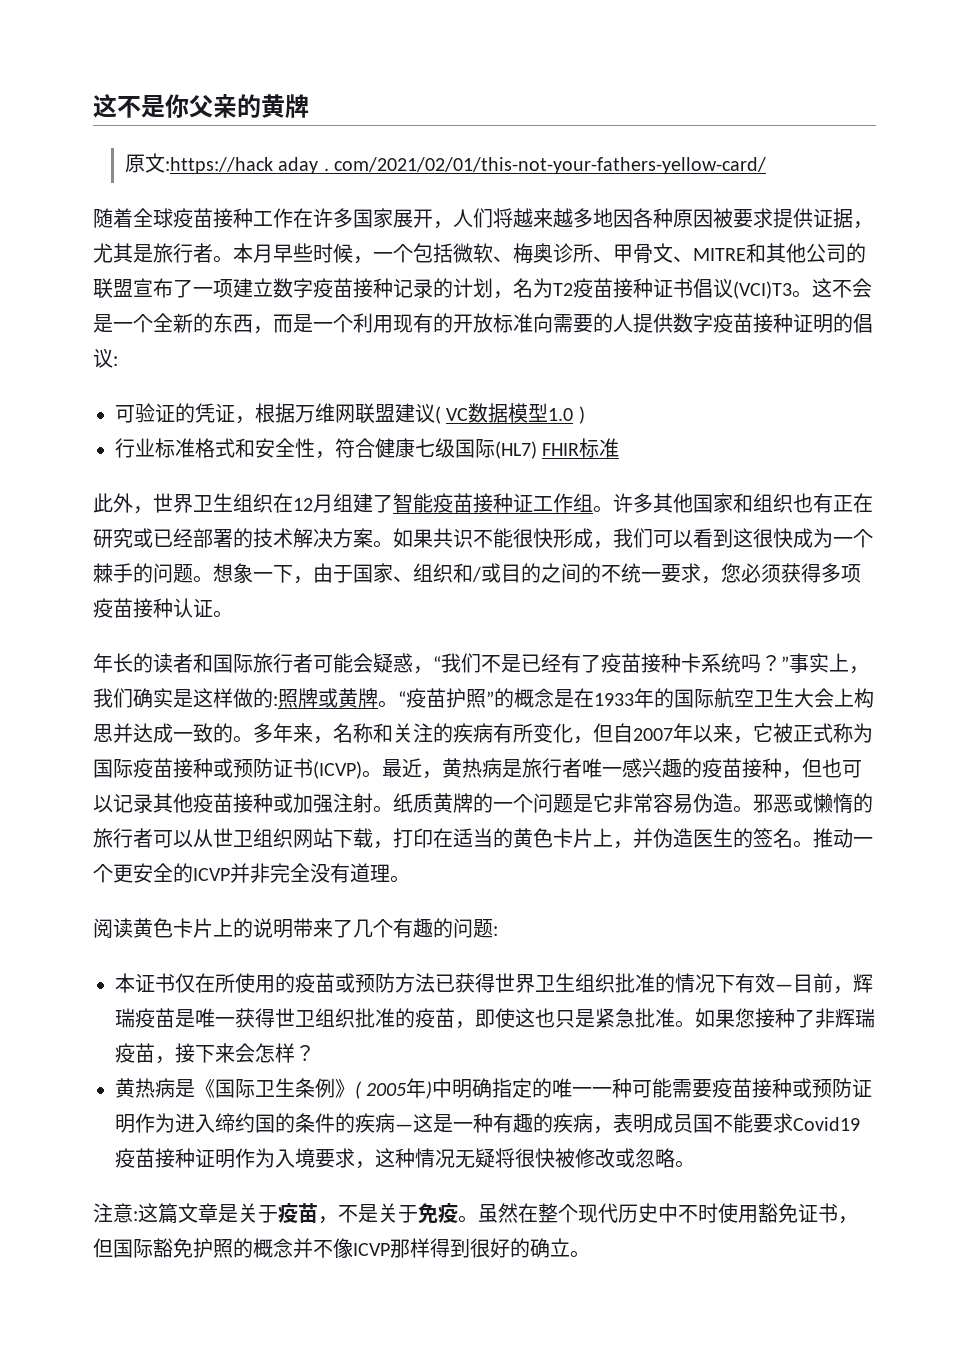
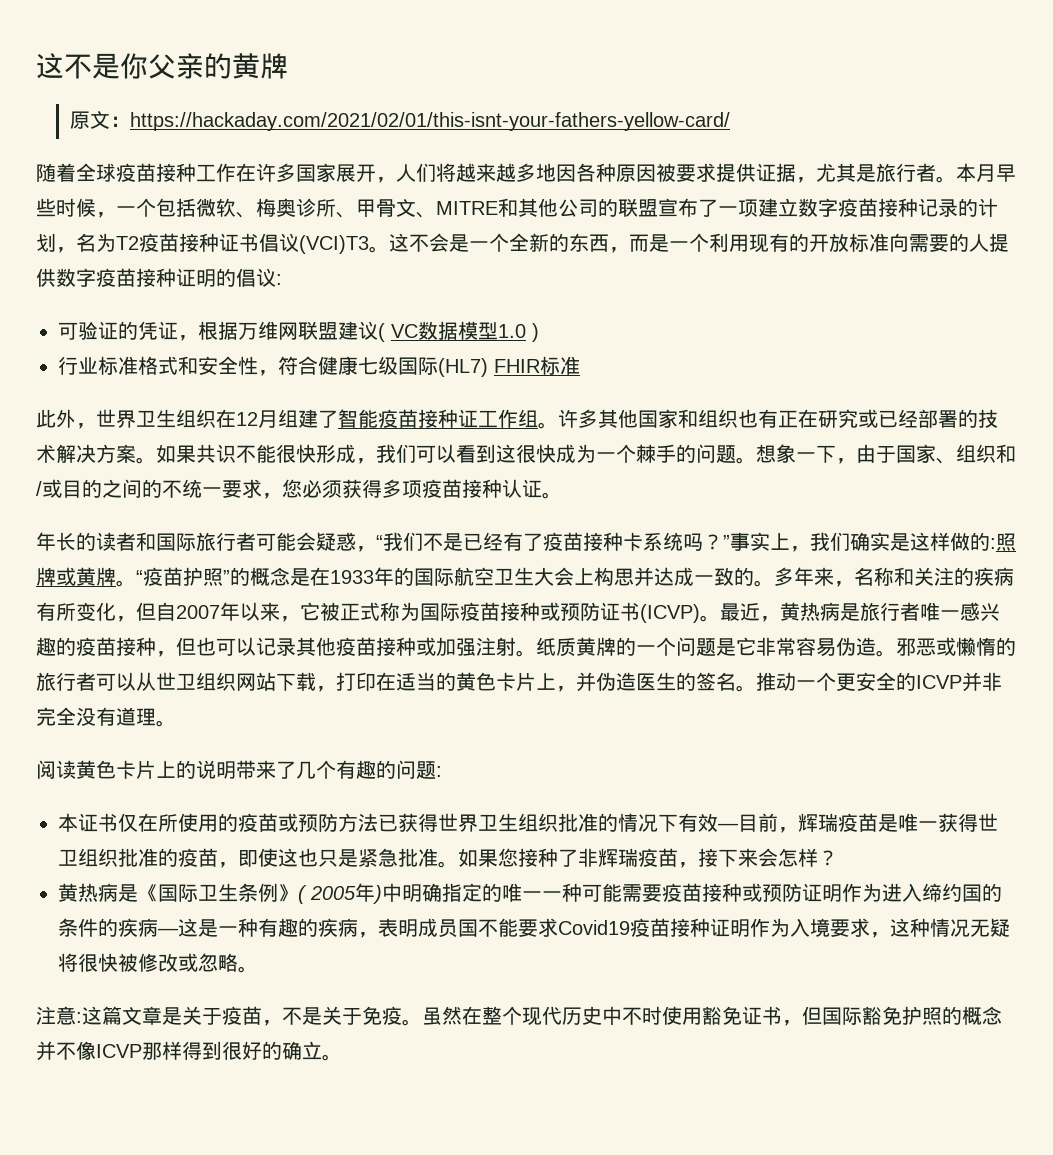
[164,157,766,174] :https://hack aday . com/2021/02/01/this-not-your-fathers-yellow-card/ -> [110,112,731,131] ：https://hackaday.com/2021/02/01/this-isnt-your-fathers-yellow-card/

